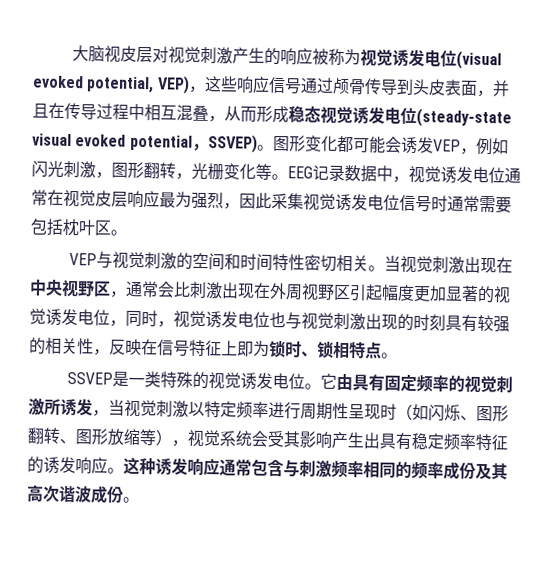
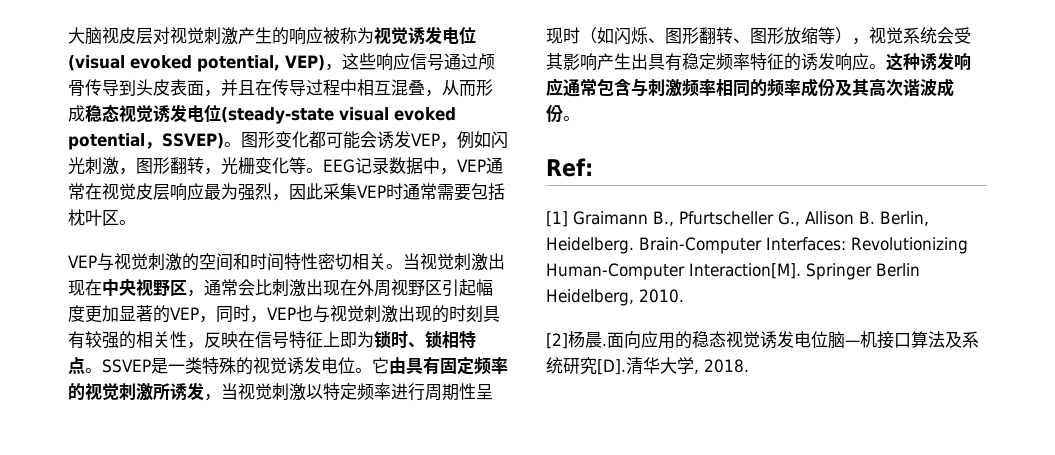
[408,165,505,184] 视觉诱发电位 -> [457,159,486,172] VEP
[303,193,432,213] 视觉诱发电位信号 -> [357,185,386,198] VEP
[493,286,511,304] [29,308,270,329] 视觉诱发电位，同时，视觉诱发电位 -> [170,305,296,323] VEP，同时，VEP
(398, 355) // -> (102, 370) none
(140, 500) none -> [546,158,593,177] [546,211,929,227] [546,237,968,254] [546,263,920,280] [546,289,684,306] [546,331,979,349] [546,357,749,375] // Ref: // [1] Graimann B., Pfurtscheller G., Allison B. Berlin, Heidelberg. Brain-Computer Interfaces: Revolutionizing Human-Computer Interaction[M]. Springer Berlin Heidelberg, 2010. // [2]杨晨.面向应用的稳态视觉诱发电位脑—机接口算法及系统研究[D].清华大学, 2018.

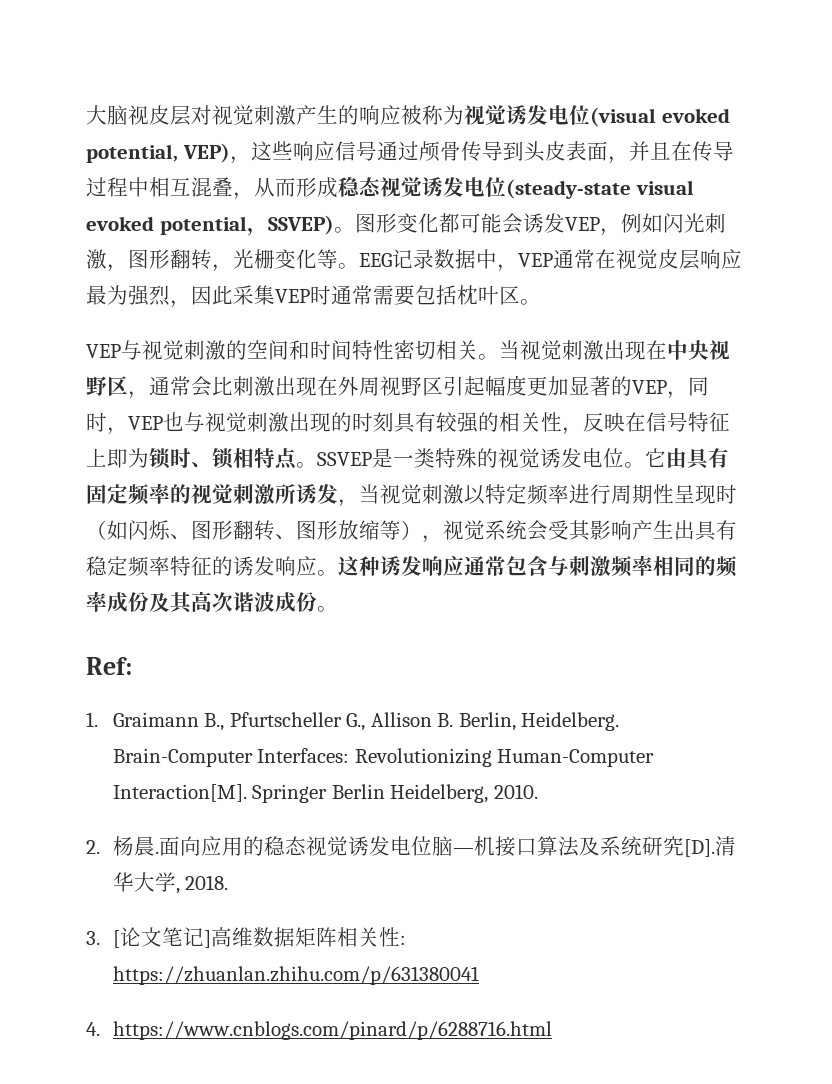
[546,211,568,227] [1] -> [86,712,98,727] 1.
[546,333,568,349] [2] -> [86,840,100,854] 2.
(749, 366) none -> [86,927,406,948] [112,966,479,985] [86,1021,552,1040] // 3. [论文笔记]高维数据矩阵相关性: https://zhuanlan.zhihu.com/p/631380041 // 4. https://www.cnblogs.com/pinard/p/6288716.html

